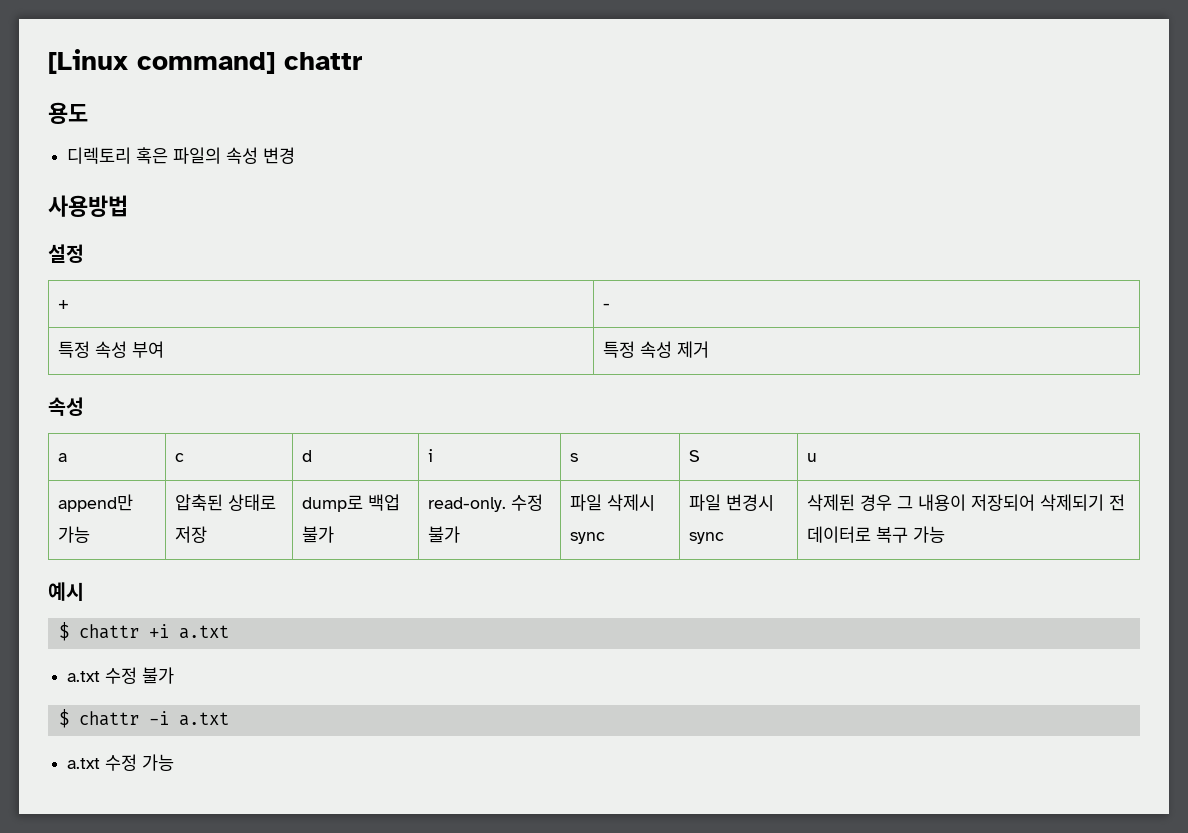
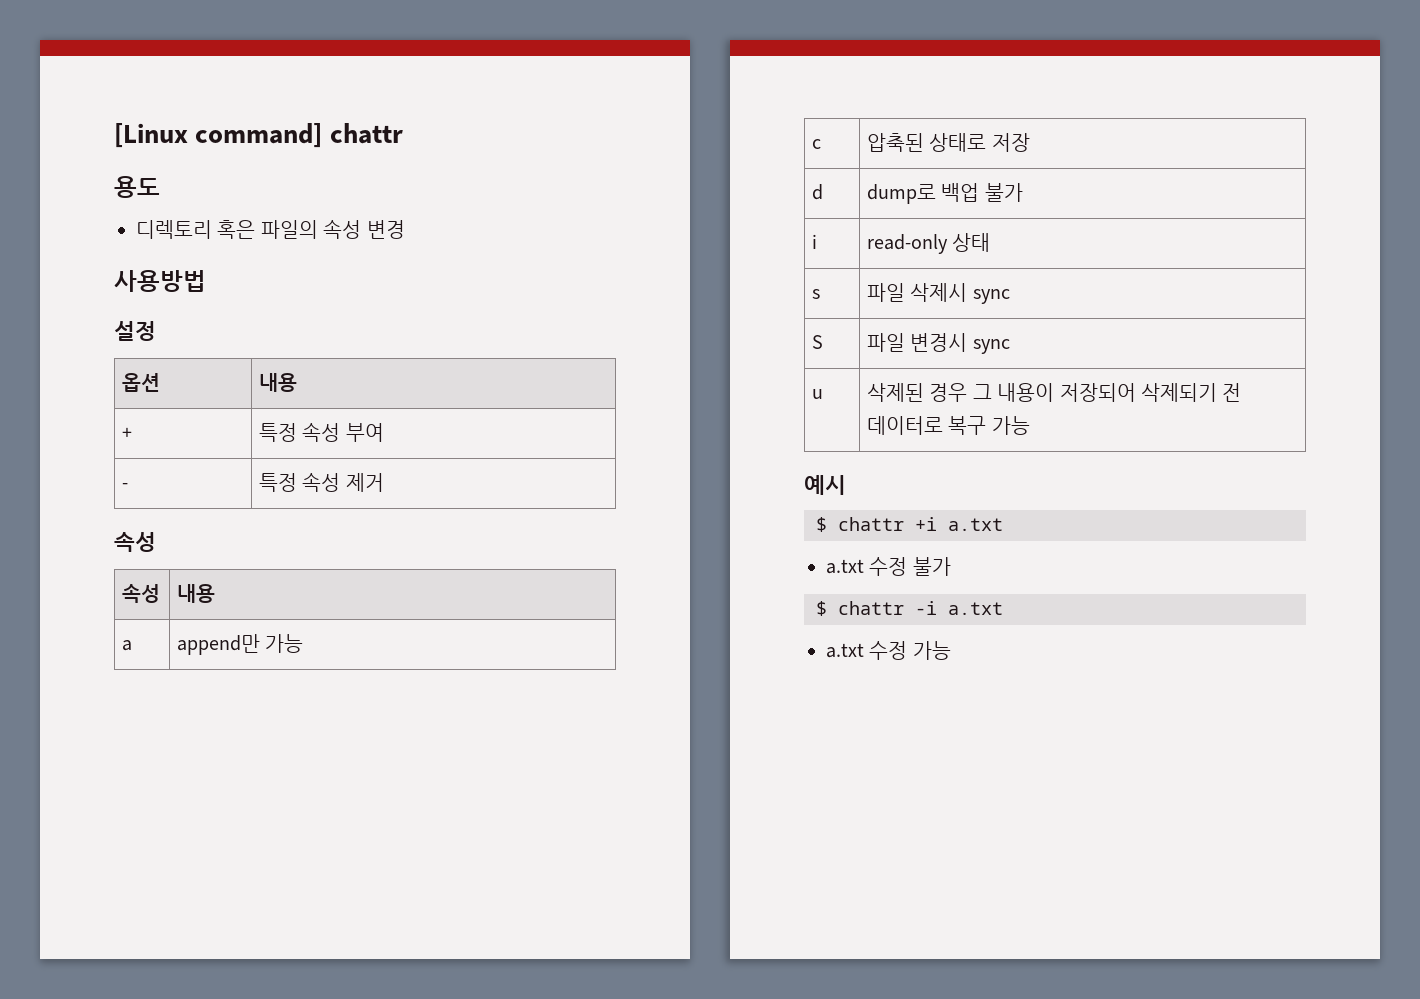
(84, 253) none -> [122,373,161,392] [259,373,298,392] // 옵션 | 내용
[602,303,610,309] - // -> (133, 433) none
(164, 349) none -> [122,483,129,489] // -
(84, 406) none -> [122,584,161,603] [177,584,216,603] // 속성 | 내용
[174,453,184,462] [301,450,312,462] [427,449,433,462] [569,453,578,462] [688,450,700,462] [806,453,817,462] c | d | i | s | S | u // -> (133, 645) none
(90, 534) none -> [812,139,822,149] // c
(207, 534) none -> [812,184,824,200] // d
[427,494,543,512] [427,526,460,543] | read-only. 수정 불가 -> [812,234,818,249] [867,233,991,254] [812,289,821,299] // i | read-only 상태 // s
(605, 538) none -> [812,335,824,349] // S
(724, 538) none -> [812,389,824,399] // u

